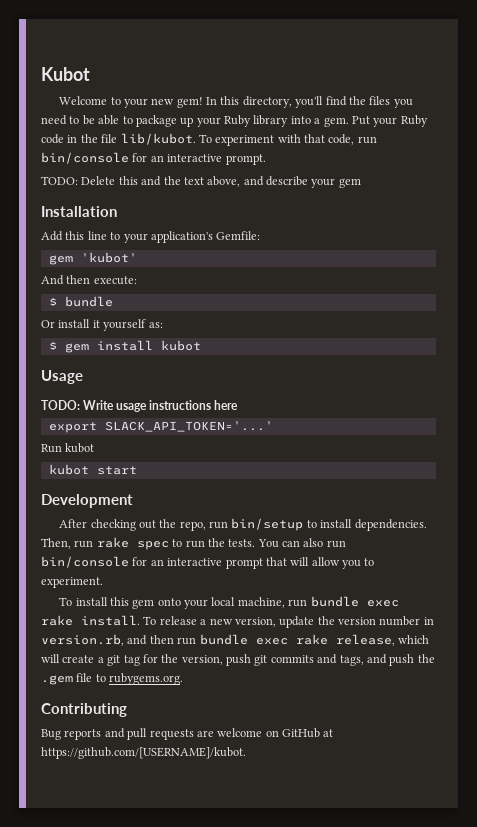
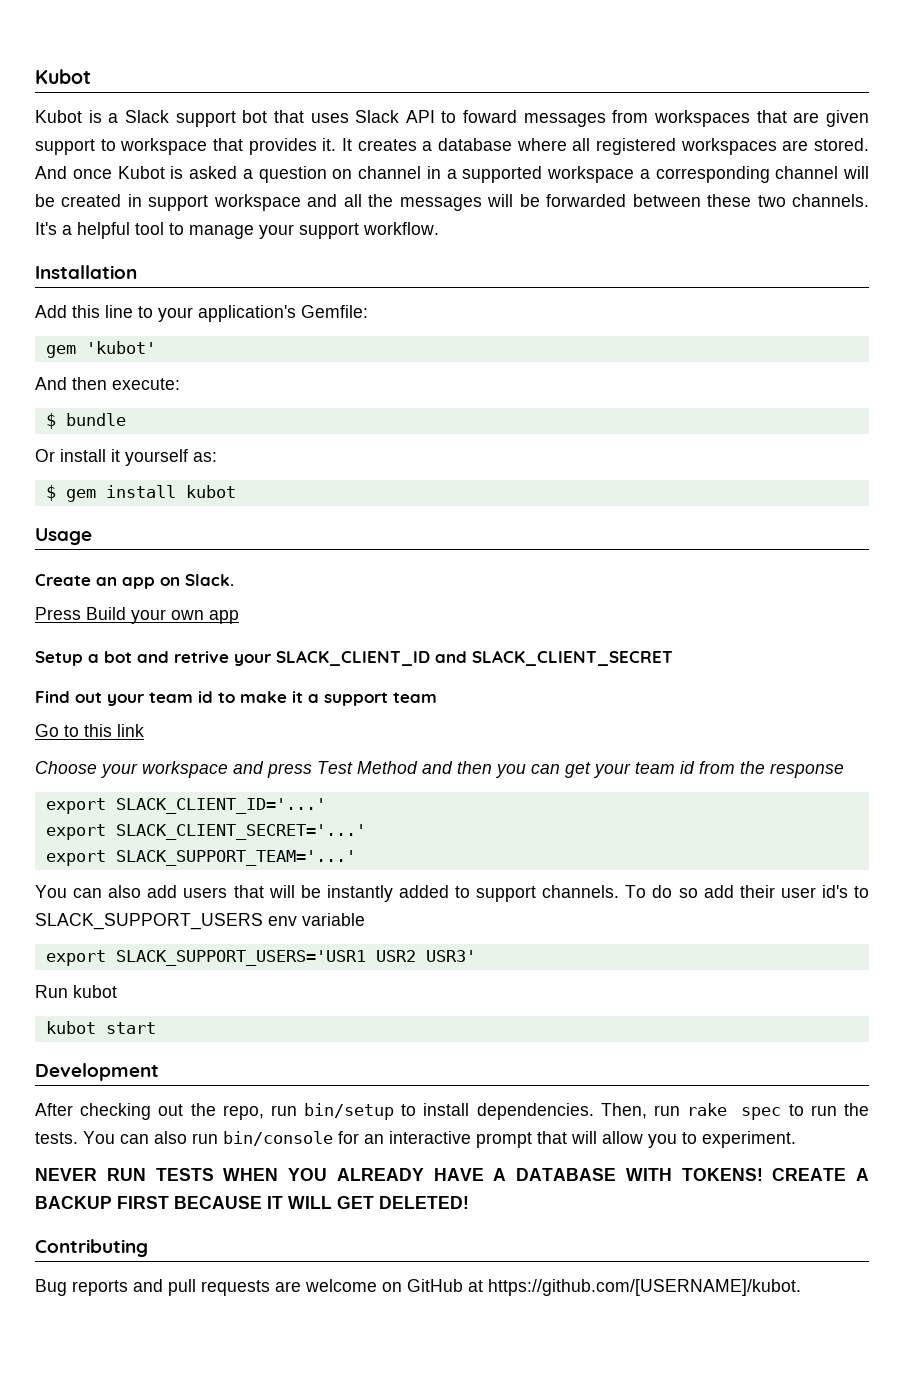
[59,96,413,108] [41,115,428,127] [41,133,377,146] [41,152,266,165] [41,176,361,188] Welcome to your new gem! In this directory, you'll find the files you need to be able to package up your Ruby library into a gem. Put your Ruby code in the file lib/kubot. To experiment with that code, run bin/console for an interactive prompt. // TODO: Delete this and the text above, and describe your gem -> [35,110,869,127] [35,138,869,155] [35,166,869,183] [35,194,869,211] [35,222,439,239] Kubot is a Slack support bot that uses Slack API to foward messages from workspaces that are given support to workspace that provides it. It creates a database where all registered workspaces are stored. And once Kubot is asked a question on channel in a supported workspace a corresponding channel will be created in support workspace and all the messages will be forwarded between these two channels. It's a helpful tool to manage your support workflow.
[41,400,239,412] [48,421,273,433] TODO: Write usage instructions here // export SLACK_API_TOKEN='...' -> [35,574,234,589] [35,607,239,624] [35,650,673,666] [35,691,437,706] [35,724,144,737] [35,761,844,778] [45,798,326,814] [45,824,366,840] [45,850,356,866] [35,885,870,902] [35,913,365,930] [45,950,476,966] Create an app on Slack. // Press Build your own app // Setup a bot and retrive your SLACK_CLIENT_ID and SLACK_CLIENT_SECRET // Find out your team id to make it a support team // Go to this link // Choose your workspace and press Test Method and then you can get your team id from the response // export SLACK_CLIENT_ID='...' // export SLACK_CLIENT_SECRET='...' // export SLACK_SUPPORT_TEAM='...' // You can also add users that will be instantly added to support channels. To do so add their user id's to SLACK_SUPPORT_USERS env variable // export SLACK_SUPPORT_USERS='USR1 USR2 USR3'
[59,596,399,609] [41,615,434,628] [41,634,429,646] [41,654,435,666] [41,673,184,685] To install this gem onto your local machine, run bundle exec rake install. To release a new version, update the version number in version.rb, and then run bundle exec rake release, which will create a git tag for the version, push git commits and tags, and push the .gem file to rubygems.org. -> [35,1168,869,1181] [35,1196,469,1209] NEVER RUN TESTS WHEN YOU ALREADY HAVE A DATABASE WITH TOKENS! CREATE A BACKUP FIRST BECAUSE IT WILL GET DELETED!

